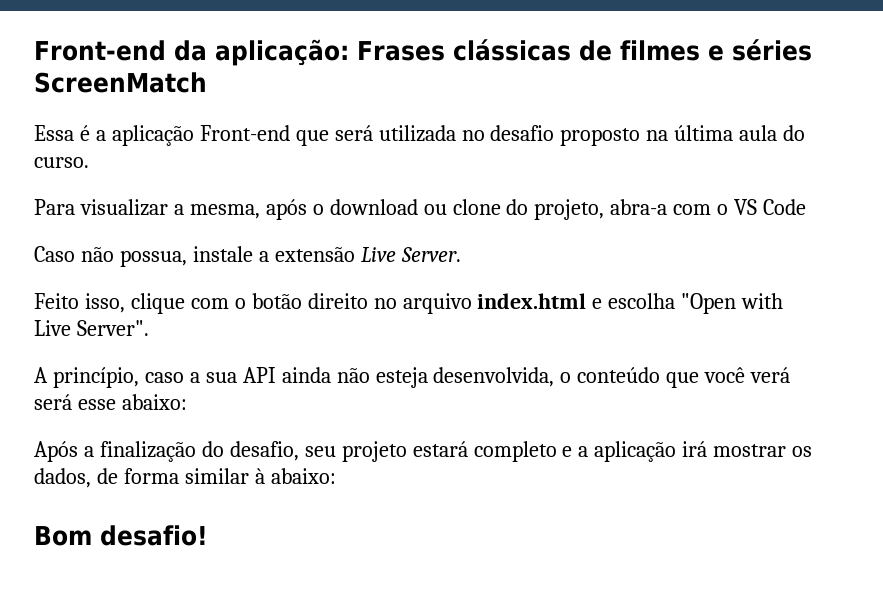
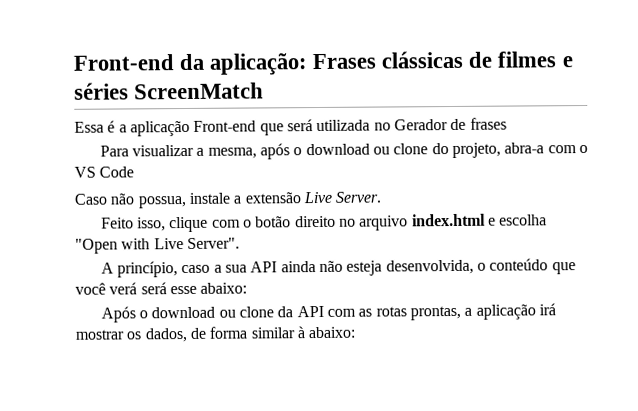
[490,125,806,146] [34,157,89,168] desafio proposto na última aula do curso. -> [393,117,507,131] Gerador de frases
[83,441,573,462] a finalização do desafio, seu projeto estará completo e -> [138,305,461,321] o download ou clone da API com as rotas prontas,
[34,525,208,546] // Bom desafio! -> (356, 332) none

